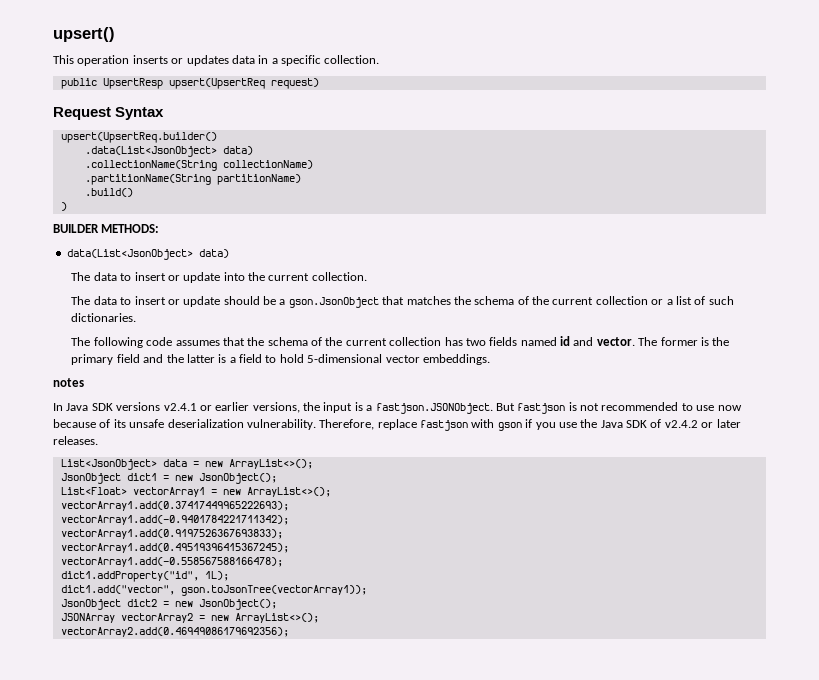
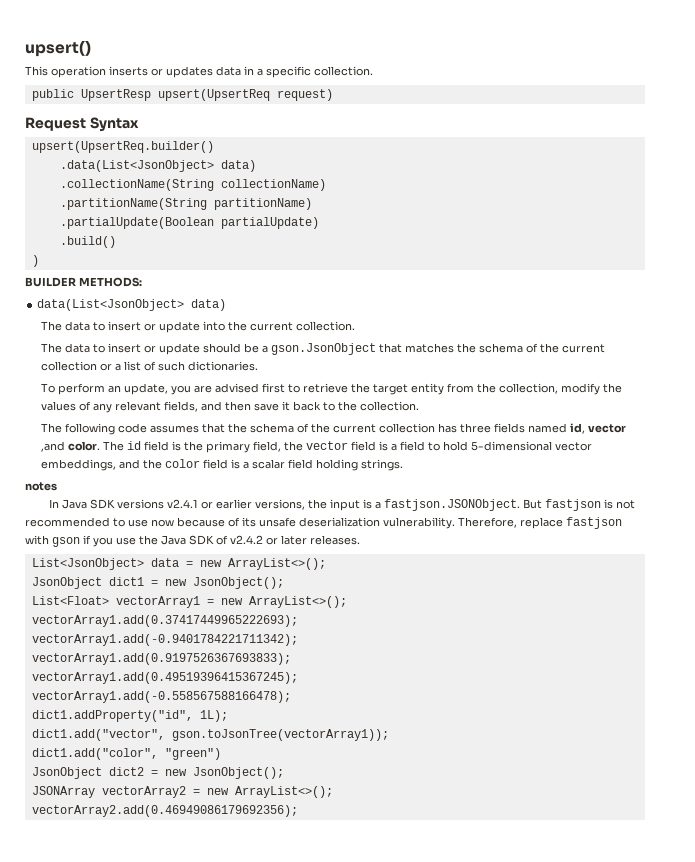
(301, 179) none -> [59,217,319,229] // .partialUpdate(Boolean partialUpdate)
(137, 317) none -> [40,383,622,395] [40,401,419,413] // To perform an update, you are advised first to retrieve the target entity from the collection, modify the values of any relevant fields, and then save it back to the collection.
[465,338,486,346] two -> [459,423,491,433] three
[560,336,730,346] [71,354,215,365] id and vector. The former is the primary field and the latter -> [569,423,626,434] [40,441,376,453] id, vector ,and color. The id field is the primary field, the vector field
[422,354,490,365] embeddings. -> [40,459,403,471] embeddings, and the color field is a scalar field holding strings.
(367, 590) none -> [31,748,221,760] // dict1.add("color", "green")

